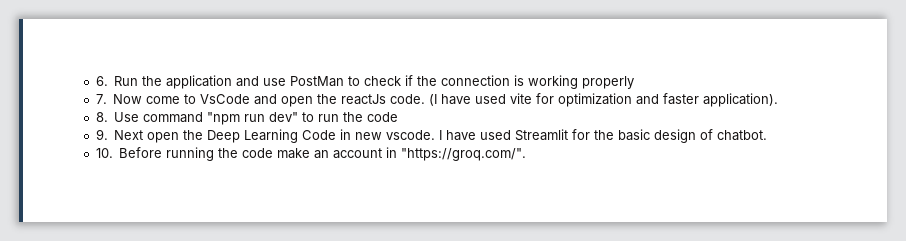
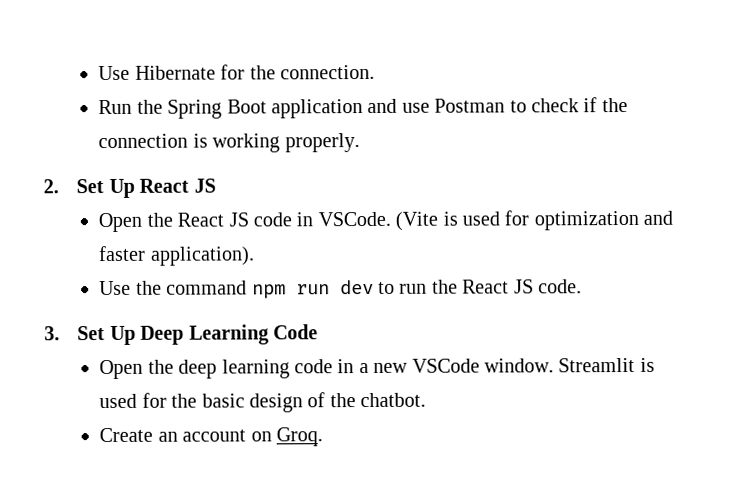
[95,76,163,86] 6. Run the -> [98,64,376,81] [98,99,267,119] Use Hibernate for the connection. // Run the Spring Boot
[290,76,345,87] PostMan -> [434,98,506,113] Postman
[582,76,635,89] [95,93,533,107] properly // 7. Now come to VsCode and open the reactJs code. (I have used vite -> [284,133,360,153] [43,178,216,198] [98,211,501,233] properly. // 2. Set Up React JS // Open the React JS code in VSCode. (Vite is used
[95,112,399,125] [95,129,569,143] 8. Use command "npm run dev" to run the code // 9. Next open the Deep Learning Code in new vscode. I have used Streamlit -> [99,279,583,299] [44,324,319,345] [99,357,655,380] [99,393,138,409] Use the command npm run dev to run the React JS code. // 3. Set Up Deep Learning Code // Open the deep learning code in a new VSCode window. Streamlit is used
(714, 134) none -> [329,393,356,408] the
[95,147,527,161] 10. Before running the code make an account in "https://groq.com/". -> [99,427,324,447] Create an account on Groq.

